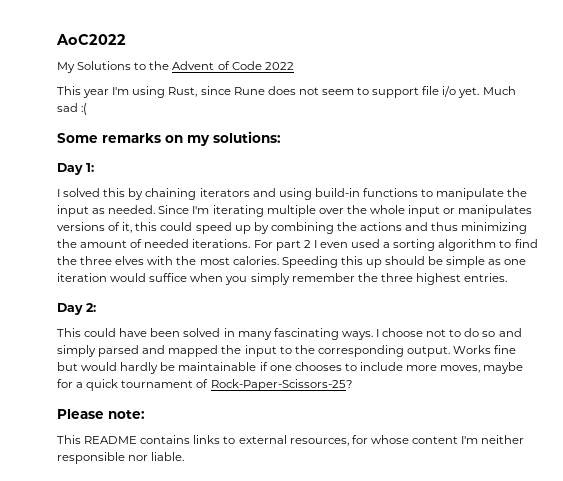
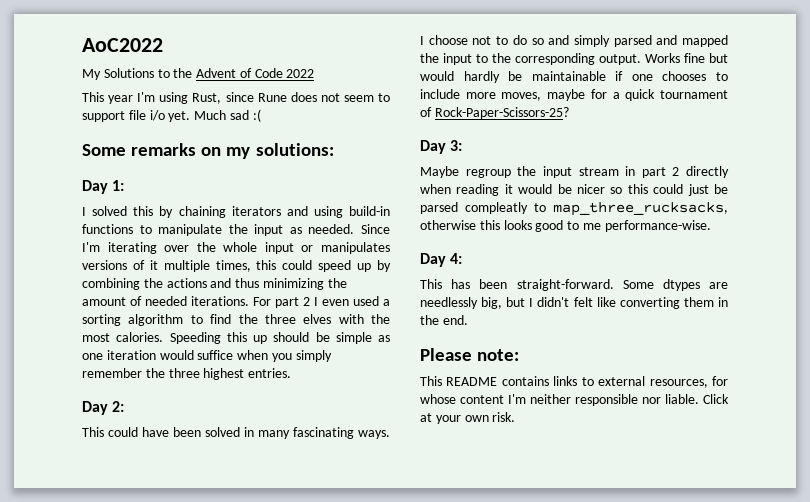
[266,205,316,217] multiple -> (157, 248) none
[122,222,133,233] it, -> [149,260,251,272] it multiple times,
(353, 385) none -> [420,140,463,154] [420,166,729,178] [420,184,728,196] [420,202,728,216] [420,220,711,232] [420,253,463,267] [420,279,728,291] [420,297,728,309] [420,315,468,325] // Day 3: // Maybe regroup the input stream in part 2 directly when reading it would be nicer so this could just be parsed compleatly to map_three_rucksacks, otherwise this looks good to me performance-wise. // Day 4: // This has been straight-forward. Some dtypes are needlessly big, but I didn't felt like converting them in the end.
(185, 456) none -> [703,394,729,404] [420,412,516,424] Click at your own risk.

